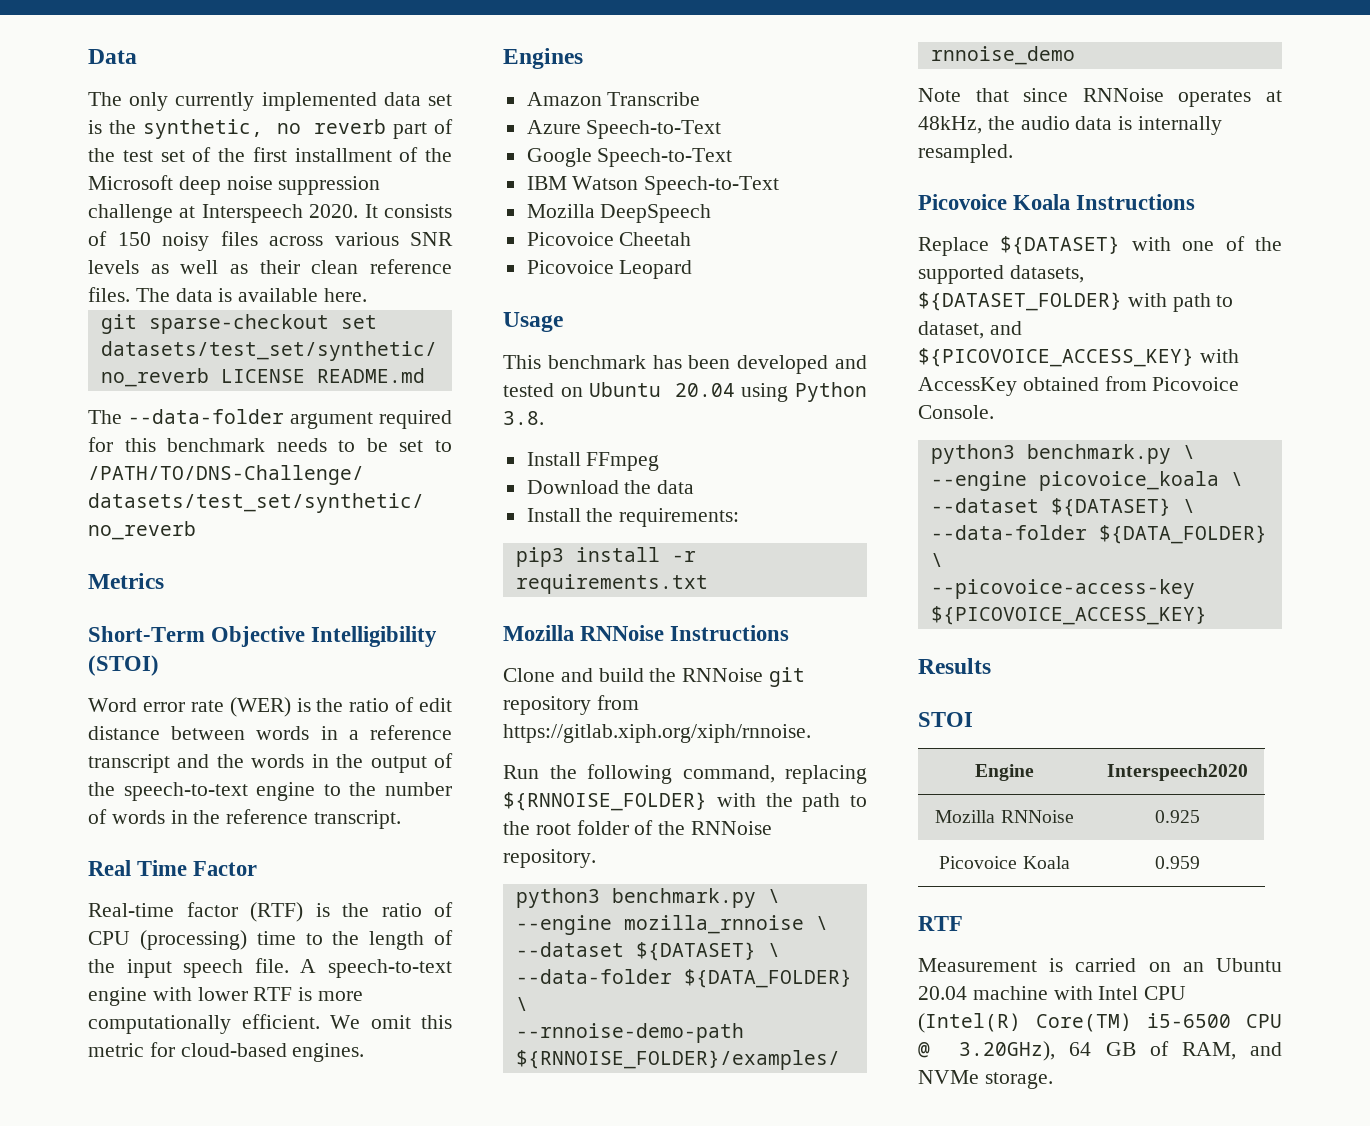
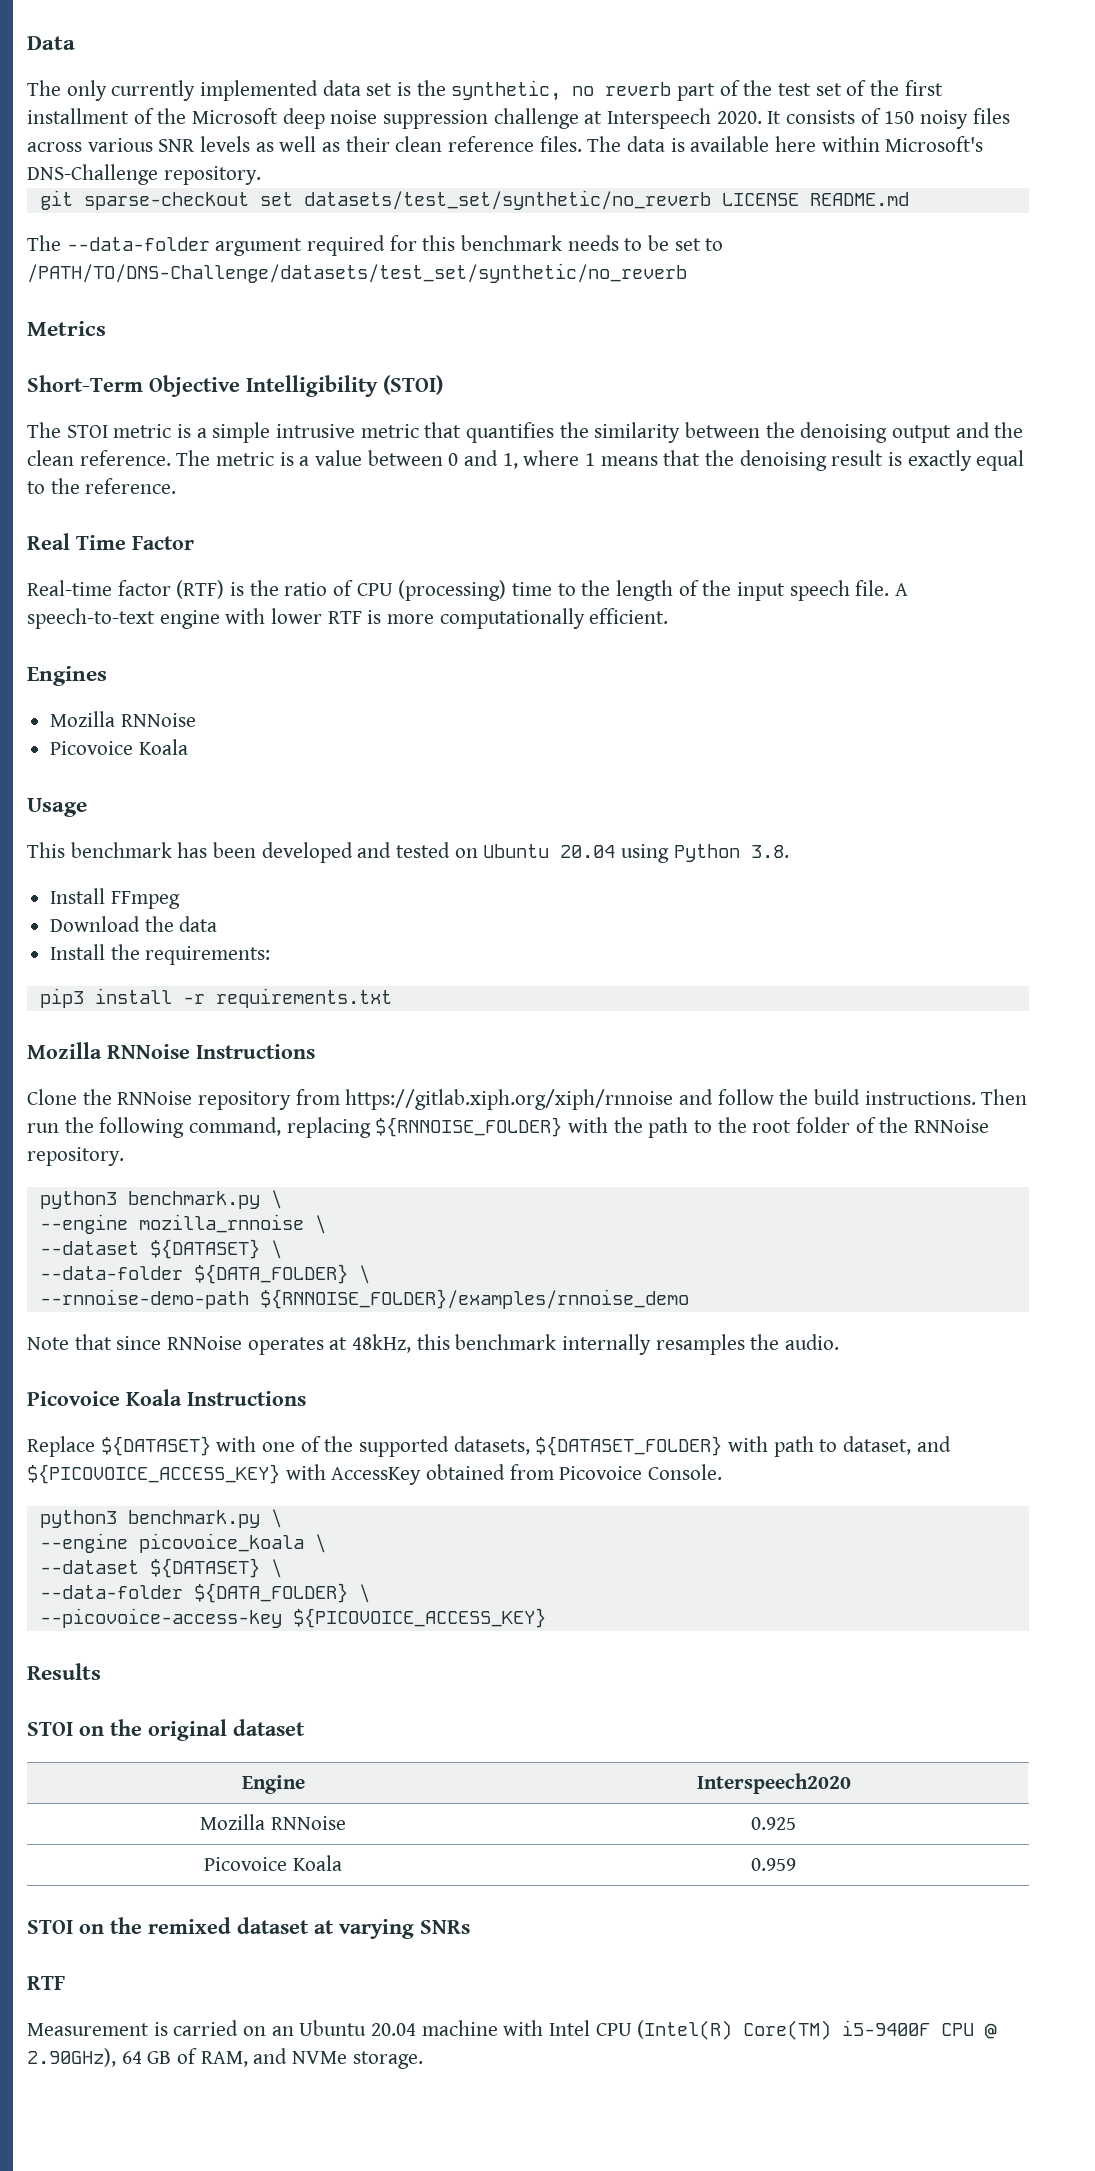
[324,288,368,302] here. -> [775,136,984,152] [27,164,261,185] here within Microsoft's DNS-Challenge repository.
[88,697,452,717] [88,725,452,740] [88,753,454,773] [88,782,452,801] [88,809,402,829] Word error rate (WER) is the ratio of edit distance between words in a reference transcript and the words in the output of the speech-to-text engine to the number of words in the reference transcript. -> [27,422,1024,443] [27,450,1025,471] [27,478,177,494] The STOI metric is a simple intrusive metric that quantifies the similarity between the denoising output and the clean reference. The metric is a value between 0 and 1, where 1 means that the denoising result is exactly equal to the reference.
[330,1015,452,1029] [88,1042,365,1062] [503,48,583,69] [526,92,701,106] [526,120,722,139] [526,148,733,167] [526,176,780,195] [526,204,712,223] [526,232,692,246] [526,260,693,279] We omit this metric for cloud-based engines. // Engines // Amazon Transcribe // Azure Speech-to-Text // Google Speech-to-Text // IBM Watson Speech-to-Text // Mozilla DeepSpeech // Picovoice Cheetah // Picovoice Leopard -> [27,666,107,686] [50,711,196,727] [50,739,188,755] // Engines // Mozilla RNNoise // Picovoice Koala
[560,667,806,687] and build the RNNoise git -> [82,1089,193,1105] the RNNoise
[503,724,811,743] [503,765,539,779] https://gitlab.xiph.org/xiph/rnnoise. // Run -> [345,1089,1028,1110] [27,1123,59,1133] https://gitlab.xiph.org/xiph/rnnoise and follow the build instructions. Then run
[987,116,1223,135] [918,144,1013,163] the audio data is internally resampled. -> [416,1334,840,1355] this benchmark internally resamples the audio.
(973, 719) none -> [79,1719,305,1741] on the original dataset
(1200, 862) none -> [27,1917,470,1939] // STOI on the remixed dataset at varying SNRs
[1147,1013,1231,1028] i5-6500 -> [842,2020,931,2036] i5-9400F
[959,1041,1056,1061] 3.20GHz), -> [27,2048,116,2067] 2.90GHz),

